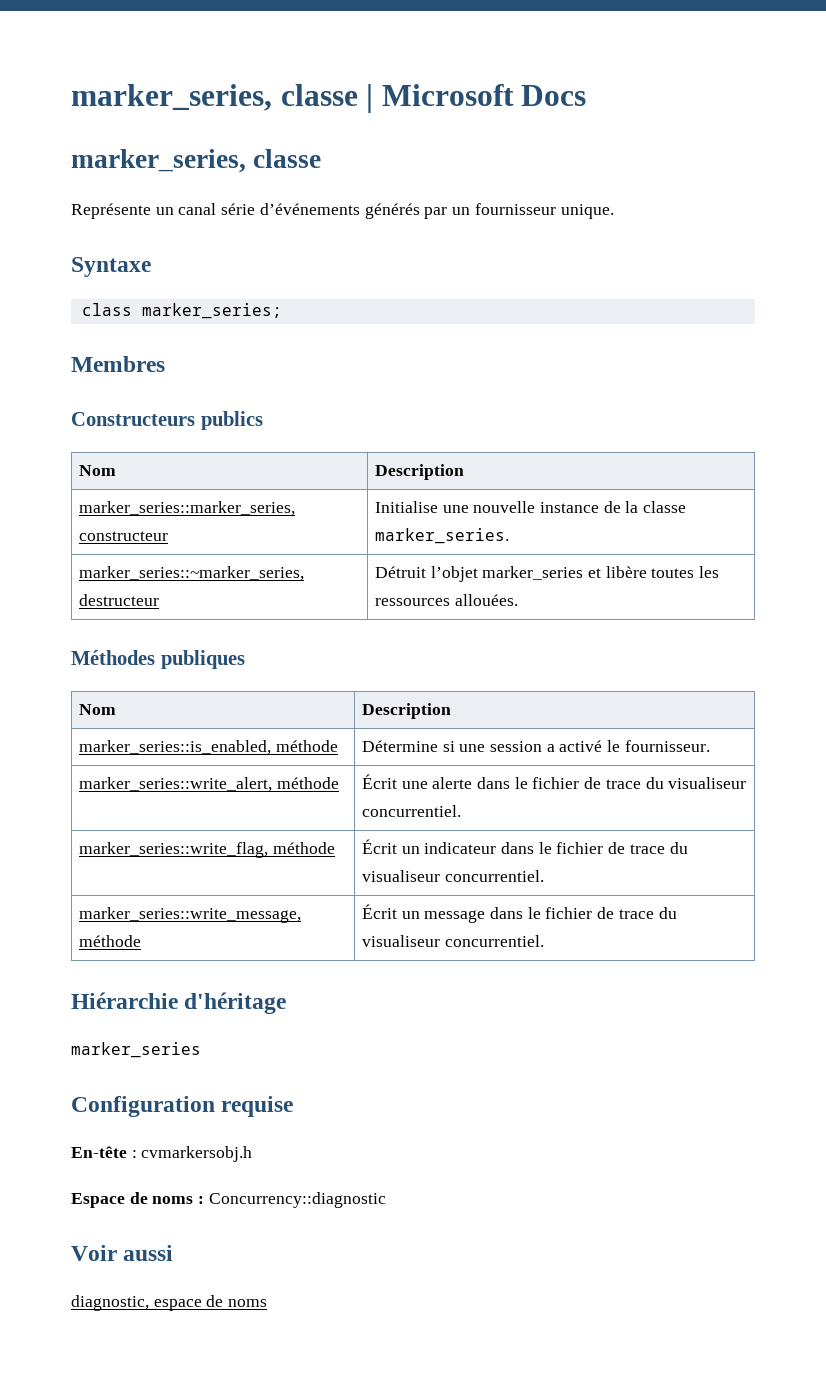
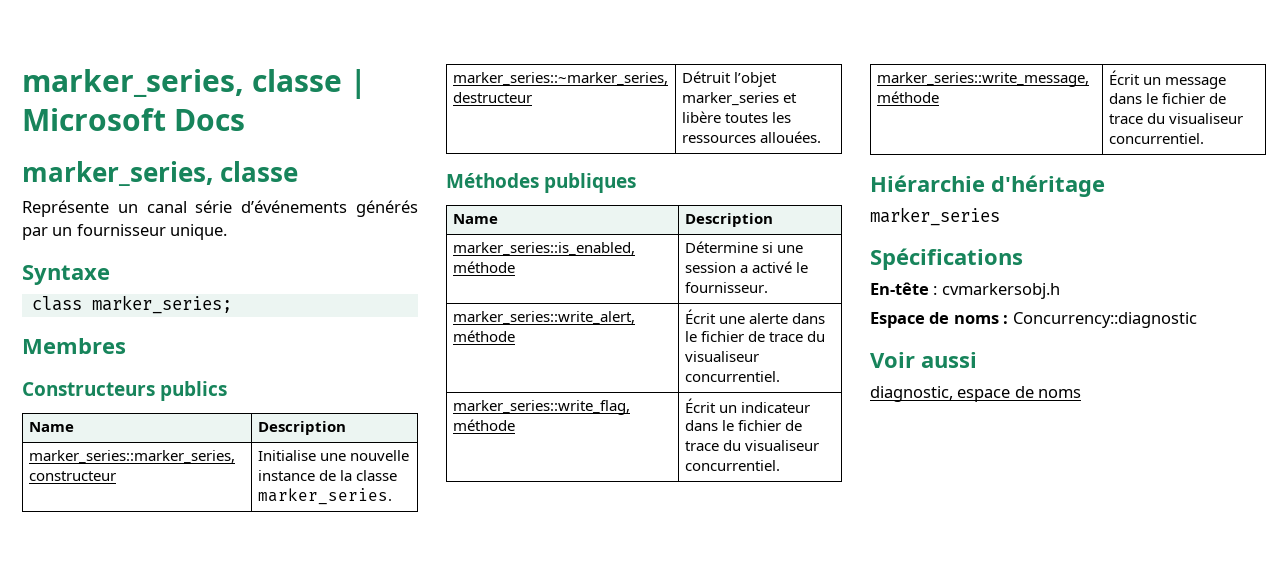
[78,465,116,476] Nom -> [28,422,74,432] Name
[78,704,116,715] Nom -> [452,214,498,224] Name
[71,1096,294,1117] Configuration requise -> [870,248,1023,270] Spécifications

